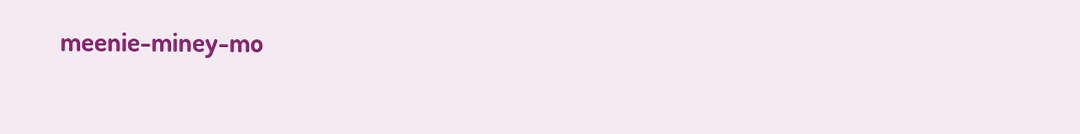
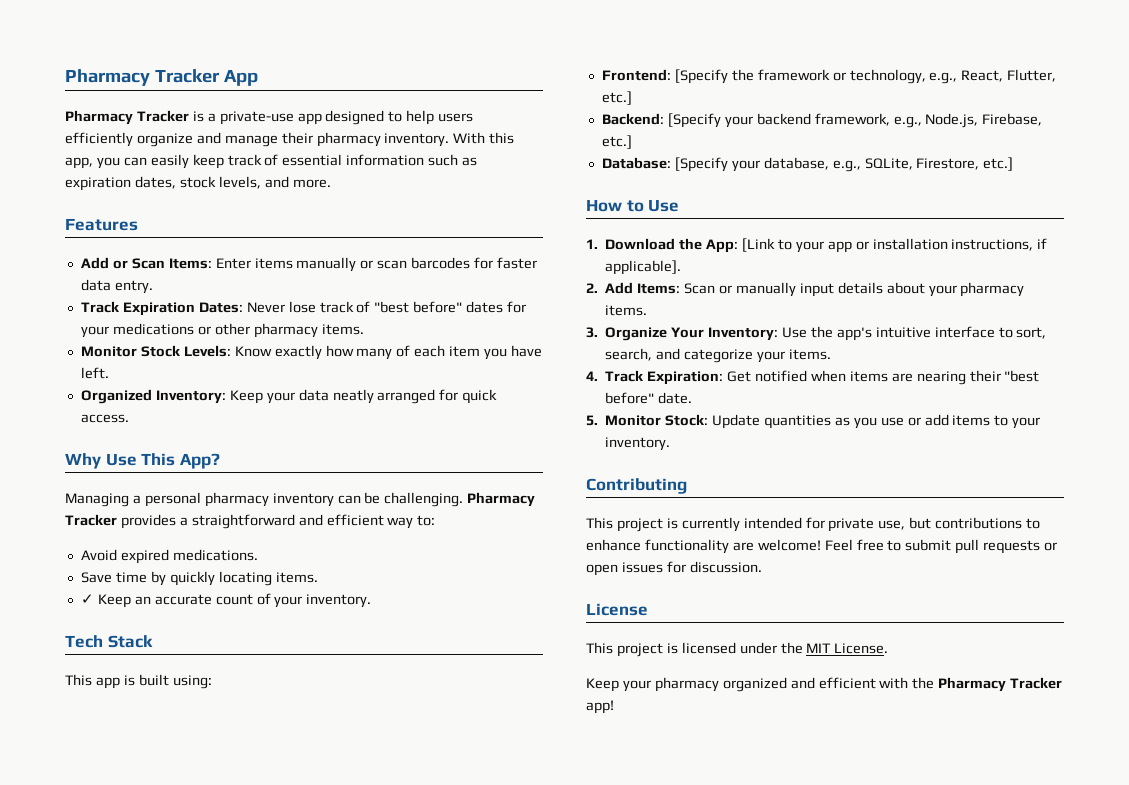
[60,32,264,59] meenie-miney-mo -> [65,69,258,86] [65,110,474,125] [65,132,515,147] [65,154,478,169] [65,176,331,191] [65,218,138,231] [80,257,538,272] [80,279,153,294] [80,301,527,316] [80,323,364,338] [80,345,543,360] [80,367,109,379] [80,389,498,404] [80,414,129,423] [65,453,220,469] [65,492,536,507] [65,514,436,529] [80,549,258,564] [80,571,318,586] [80,593,372,608] [65,635,153,648] [65,674,212,689] [601,69,1057,84] [601,91,632,105] [601,113,1043,128] [601,135,632,149] [601,157,1014,172] [586,199,680,212] [586,238,1048,253] [605,260,682,275] [586,282,1025,297] [605,305,648,316] [586,326,1047,341] [605,348,831,363] [586,370,1040,385] [605,392,693,404] [586,414,1041,429] [605,437,671,451] [586,478,687,494] [586,517,1041,532] [586,539,1058,554] [586,561,762,576] [586,603,648,616] [586,642,889,657] [586,677,1063,692] [586,700,614,714] Pharmacy Tracker App // Pharmacy Tracker is a private-use app designed to help users efficiently organize and manage their pharmacy inventory. With this app, you can easily keep track of essential information such as expiration dates, stock levels, and more. // Features // Add or Scan Items: Enter items manually or scan barcodes for faster data entry. // Track Expiration Dates: Never lose track of "best before" dates for your medications or other pharmacy items. // Monitor Stock Levels: Know exactly how many of each item you have left. // Organized Inventory: Keep your data neatly arranged for quick access. // Why Use This App? // Managing a personal pharmacy inventory can be challenging. Pharmacy Tracker provides a straightforward and efficient way to: // Avoid expired medications. // Save time by quickly locating items. // ✓ Keep an accurate count of your inventory. // Tech Stack // This app is built using: // Frontend: [Specify the framework or technology, e.g., React, Flutter, etc.] // Backend: [Specify your backend framework, e.g., Node.js, Firebase, etc.] // Database: [Specify your database, e.g., SQLite, Firestore, etc.] // How to Use // 1. Download the App: [Link to your app or installation instructions, if applicable]. // 2. Add Items: Scan or manually input details about your pharmacy items. // 3. Organize Your Inventory: Use the app's intuitive interface to sort, search, and categorize your items. // 4. Track Expiration: Get notified when items are nearing their "best before" date. // 5. Monitor Stock: Update quantities as you use or add items to your inventory. // Contributing // This project is currently intended for private use, but contributions to enhance functionality are welcome! Feel free to submit pull requests or open issues for discussion. // License // This project is licensed under the MIT License. // Keep your pharmacy organized and efficient with the Pharmacy Tracker app!

